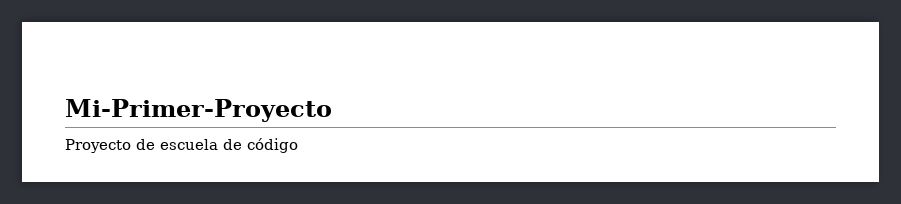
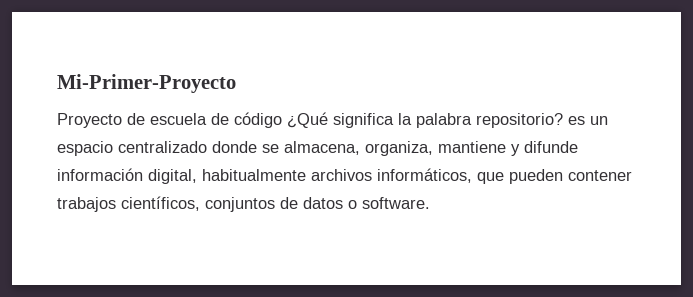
(298, 145) none -> [287,112,608,128] [57,141,578,156] [57,168,632,184] [57,196,430,212] ¿Qué significa la palabra repositorio? es un espacio centralizado donde se almacena, organiza, mantiene y difunde información digital, habitualmente archivos informáticos, que pueden contener trabajos científicos, conjuntos de datos o software.

